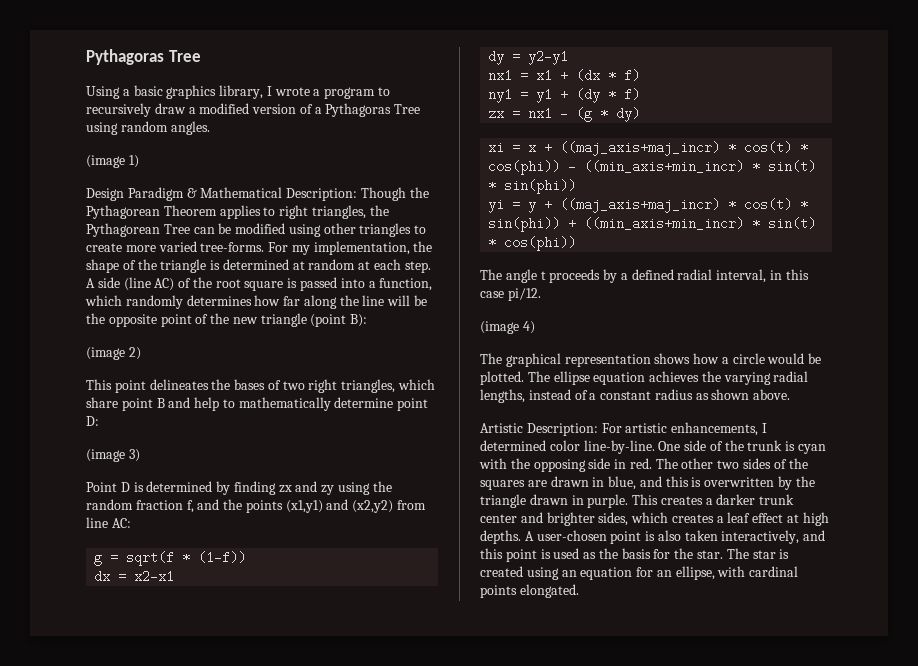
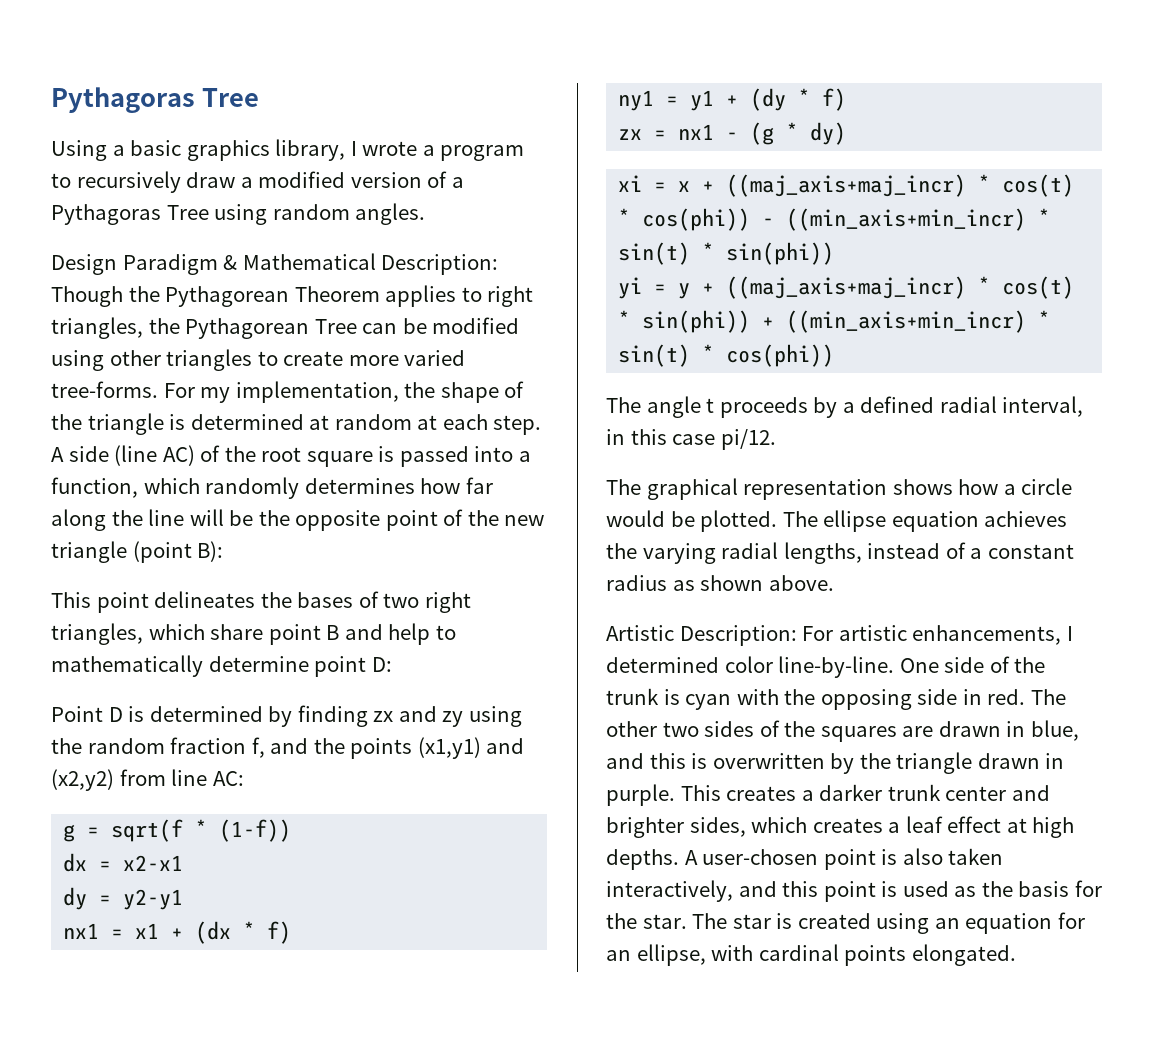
[86,155,139,168] // (image 1) -> (426, 214) none
[86,347,141,360] // (image 2) -> (224, 551) none
[86,449,140,462] // (image 3) -> (392, 664) none
[480,321,535,334] // (image 4) -> (776, 439) none

